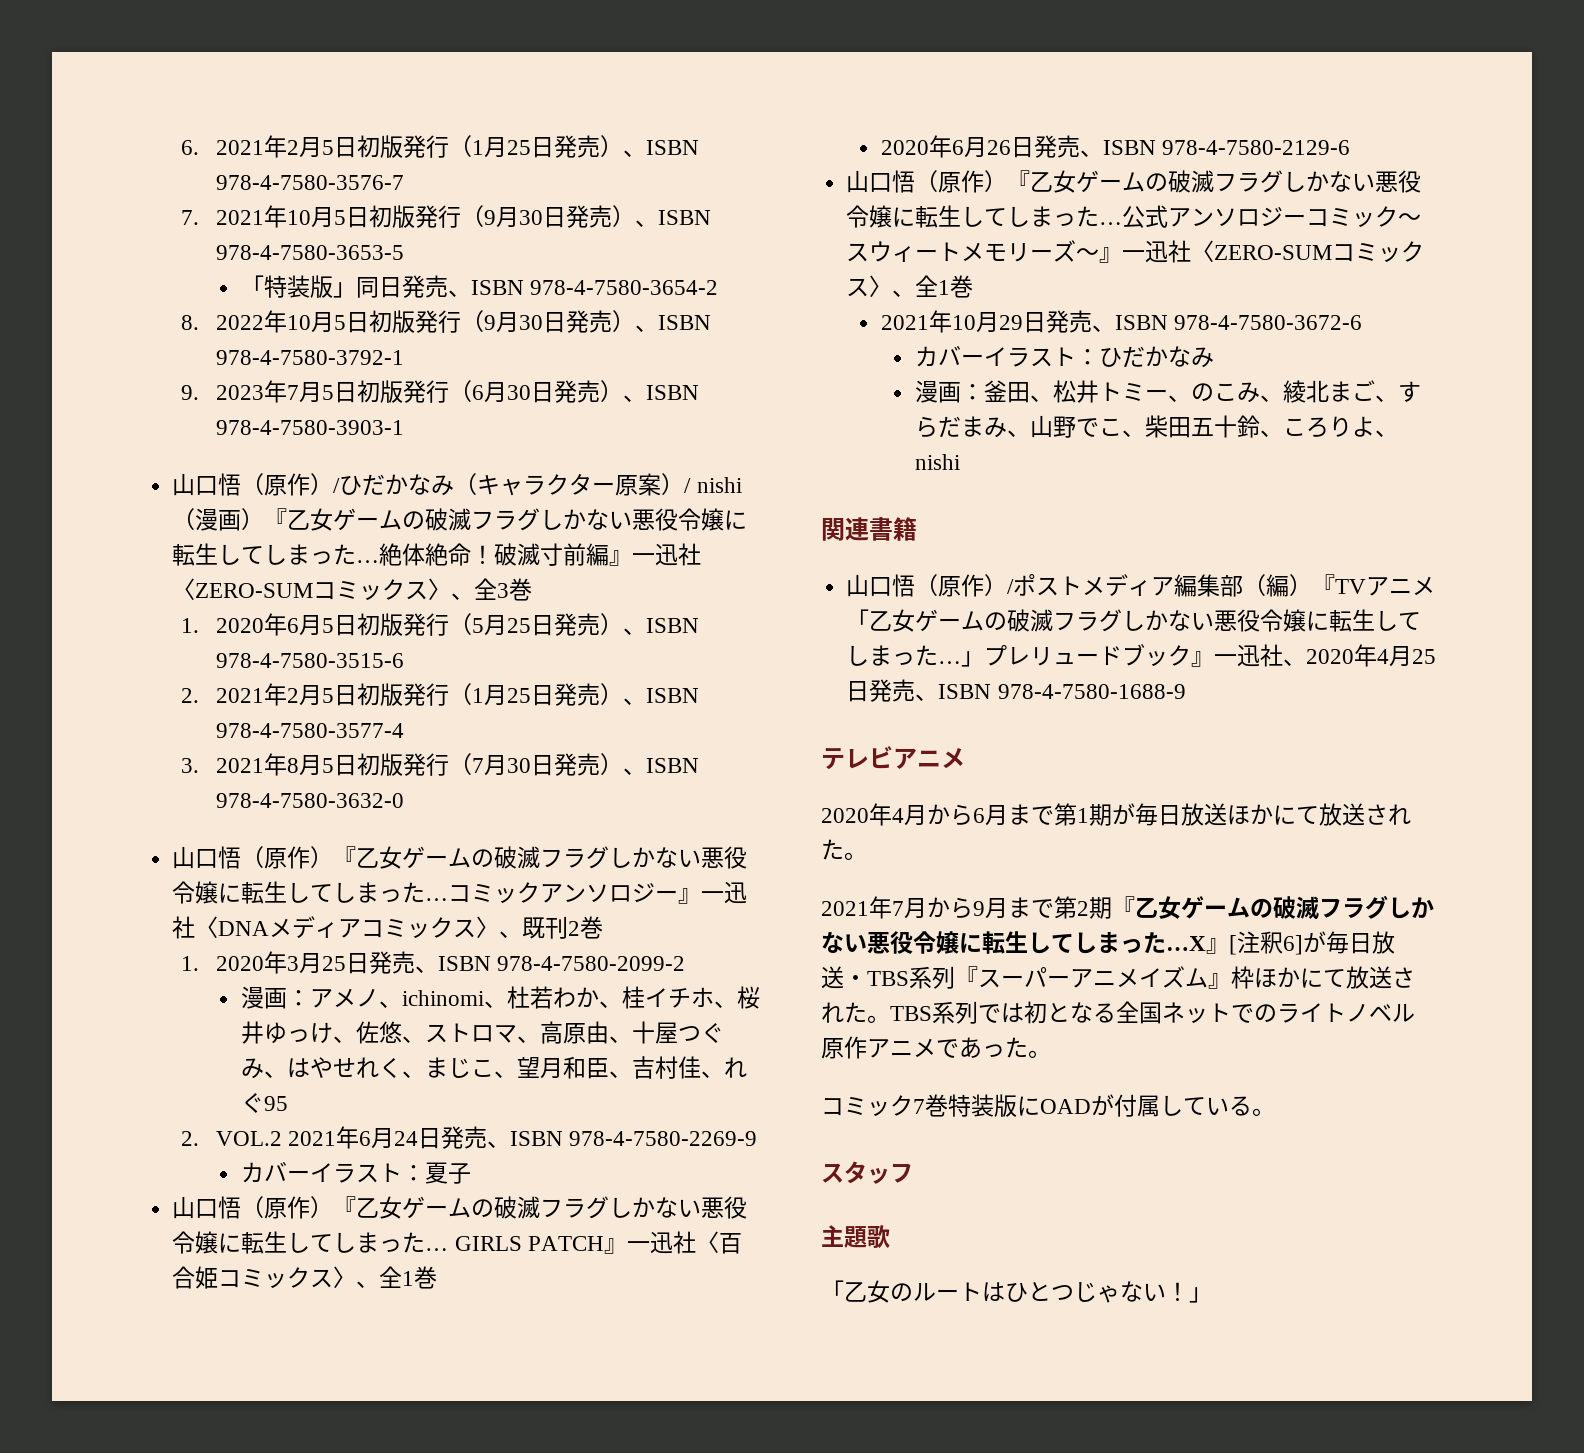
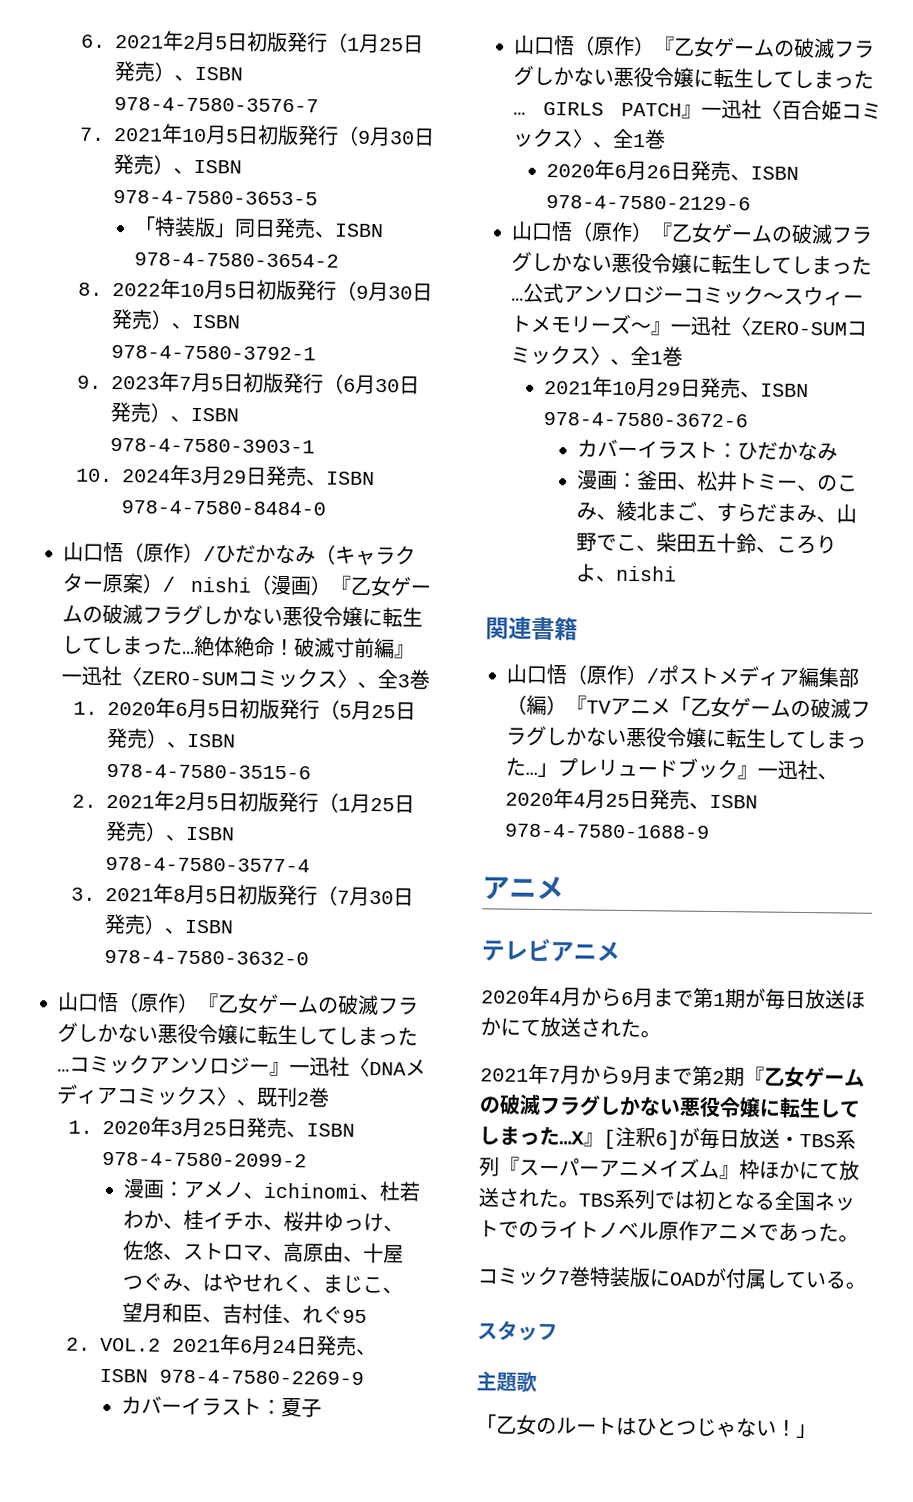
(404, 427) none -> [76,464,376,487] [121,500,327,516] // 10. 2024年3月29日発売、ISBN 978-4-7580-8484-0
(1186, 691) none -> [482,875,564,900] // アニメ

